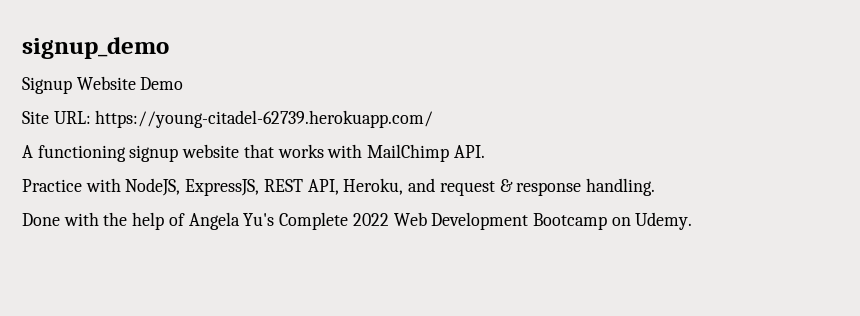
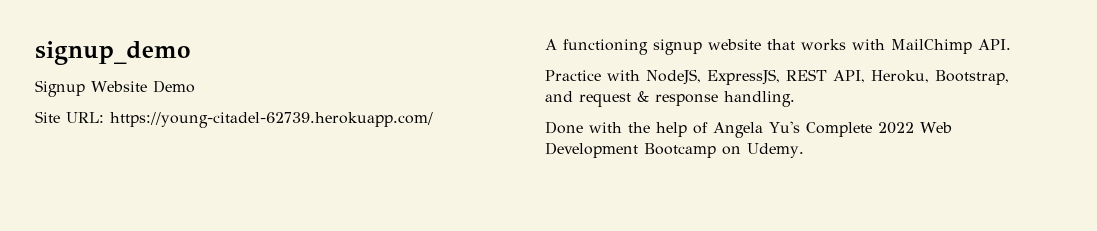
(404, 186) none -> [935,70,1009,85] Bootstrap,

